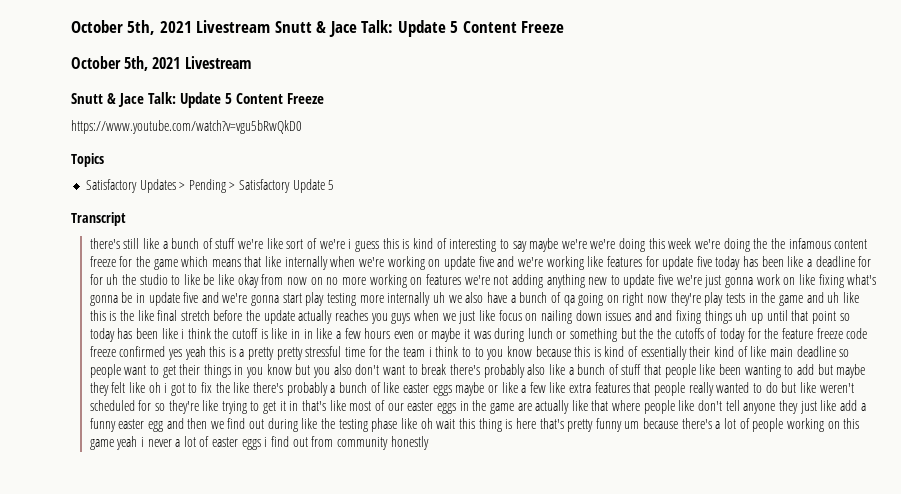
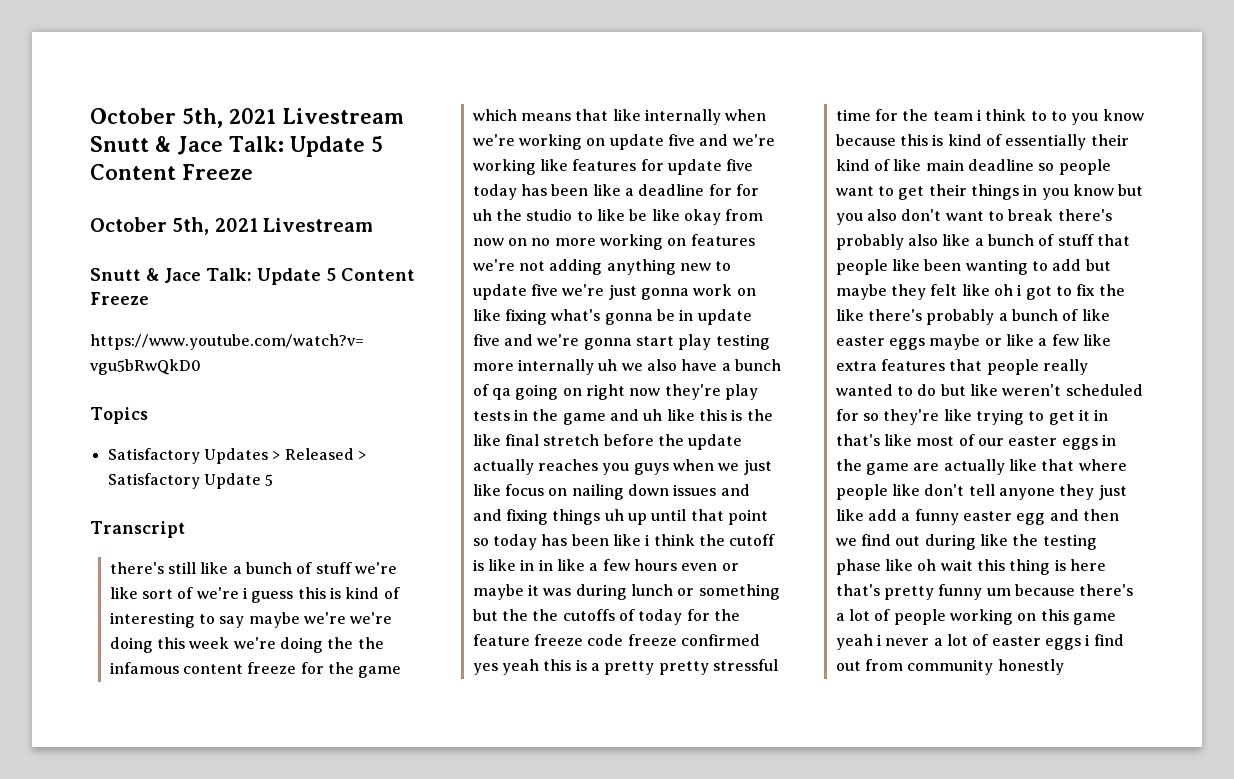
[188,179,226,193] Pending -> [284,448,354,460] Released

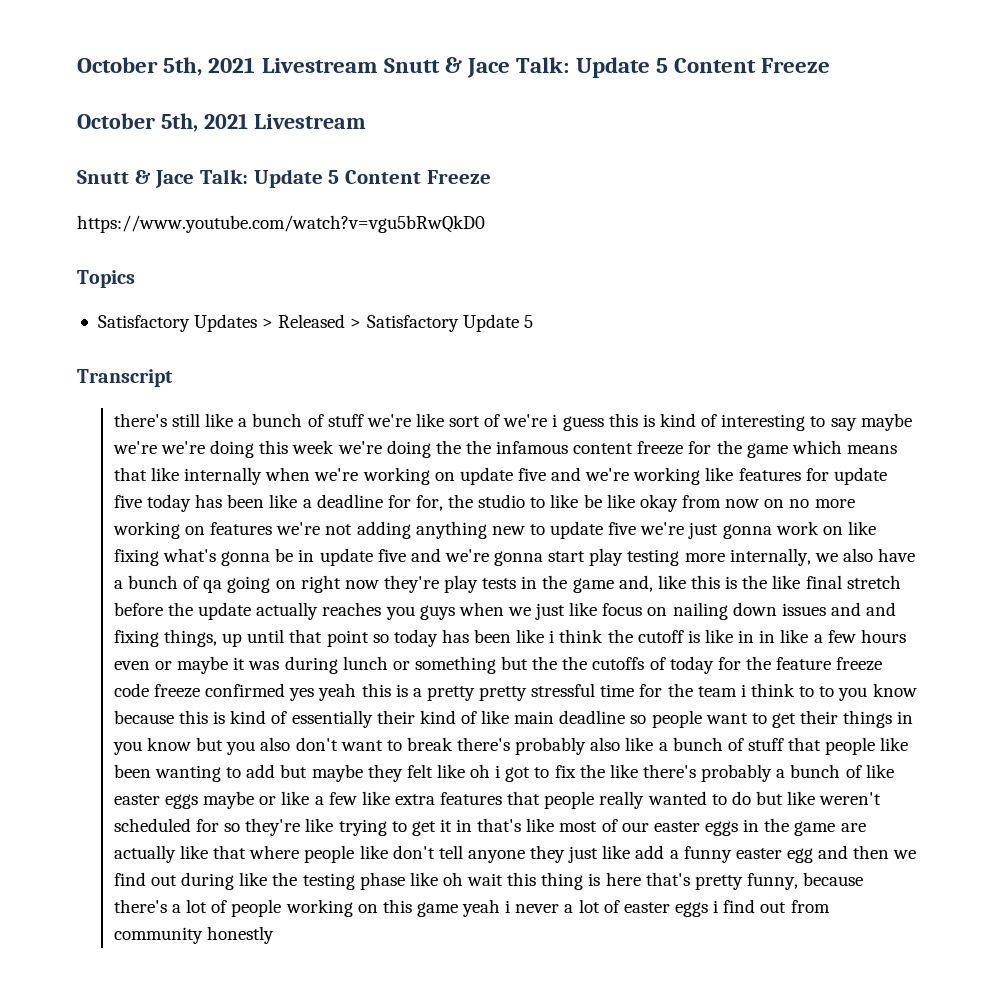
[735,184,759,196] [472,209,492,221] for uh -> [415,495,443,511] for,
[518,359,618,375] internally uh -> [729,548,811,566] internally,
[609,409,663,421] and uh -> [618,575,653,592] and,
[552,509,624,525] things uh -> [164,629,218,647] things,
[938,584,1011,600] funny um -> [747,873,799,890] funny,

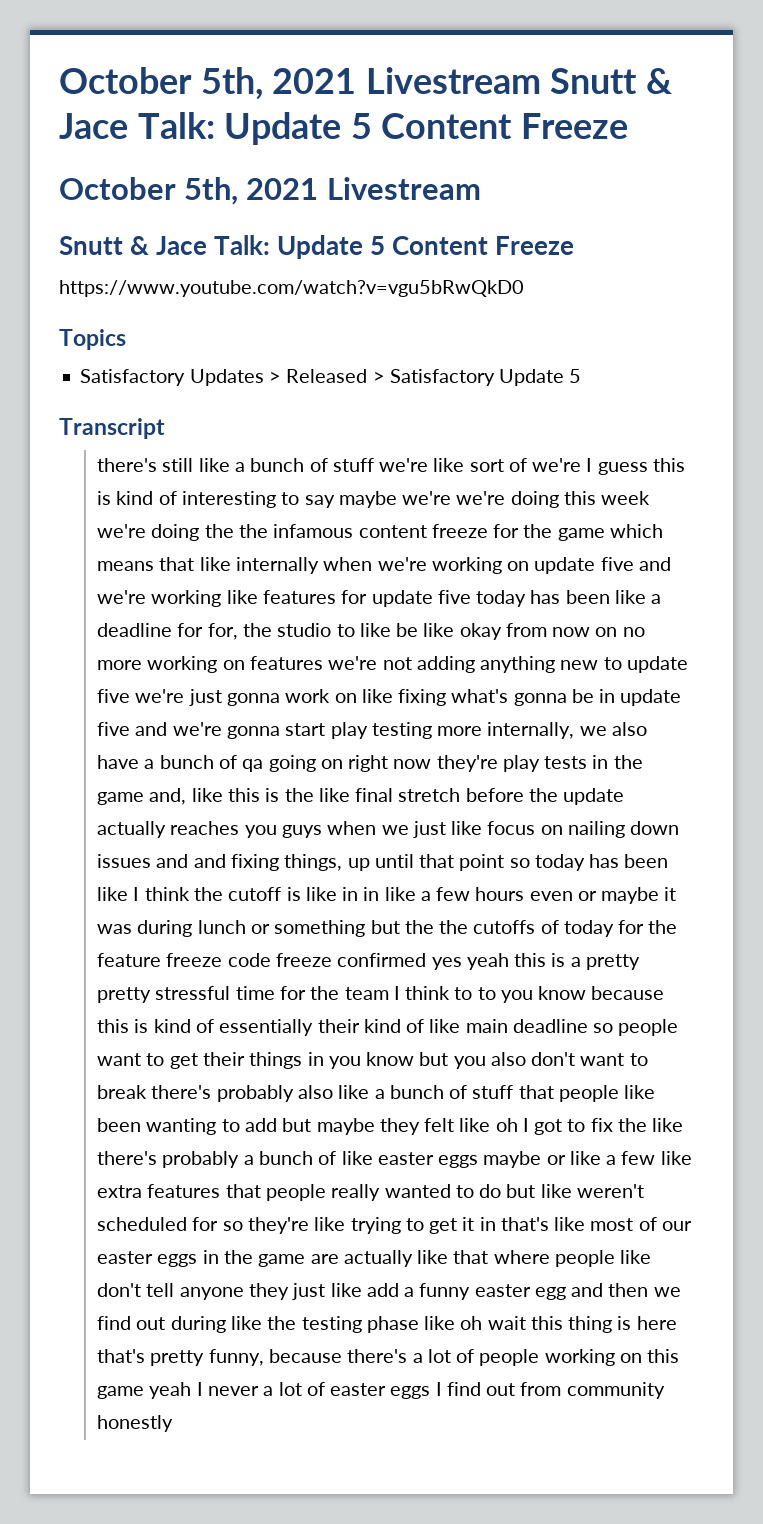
[552,414,558,427] i -> [586,458,593,472] I
[549,630,555,643] i -> [133,887,140,901] I
[740,684,746,697] i -> [393,986,400,1000] I
[495,765,501,778] i -> [522,1118,529,1132] I
[505,900,511,913] i -> [196,1382,203,1396] I
[713,900,719,913] i -> [435,1382,442,1396] I

